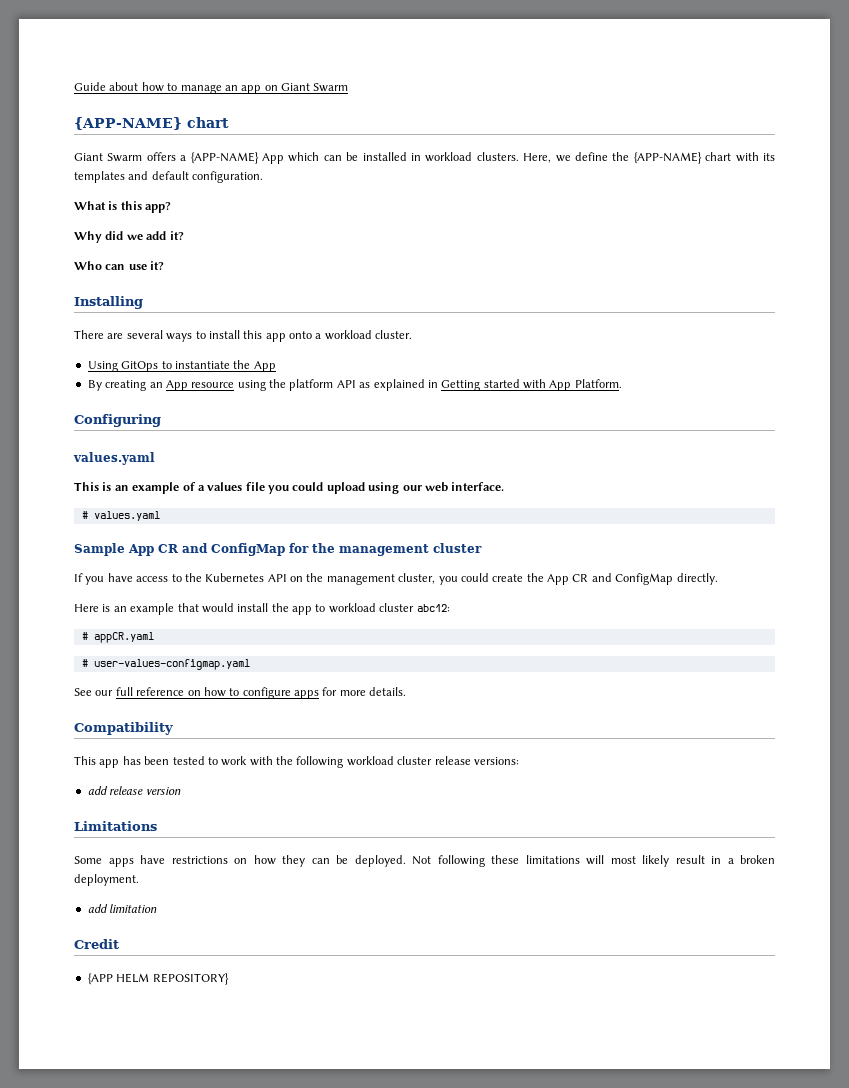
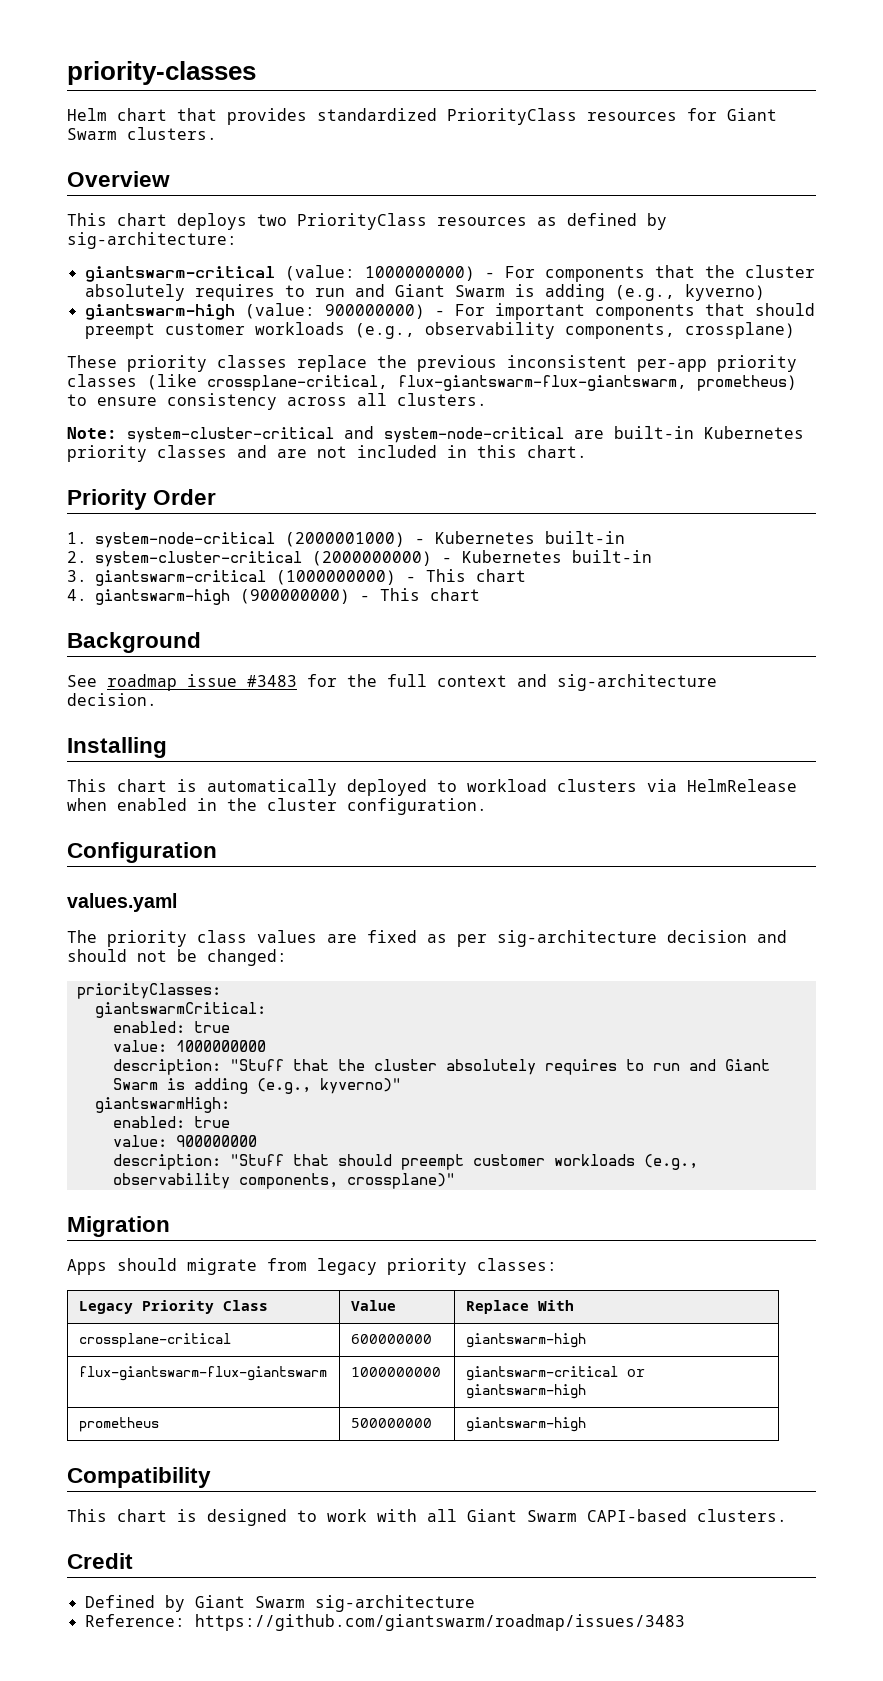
[74,82,349,94] [74,117,229,130] [74,152,775,164] [74,171,264,183] [74,201,172,213] [74,231,184,243] [74,261,165,270] [74,296,143,309] [74,330,413,342] [87,360,276,372] [87,379,622,391] [74,414,161,427] [73,452,155,465] [74,482,505,494] [81,511,160,521] [74,543,482,556] [74,573,718,585] [74,603,450,615] [81,632,154,643] [81,659,250,670] [74,687,407,699] [74,722,173,735] [74,756,519,768] [87,786,181,795] [74,821,157,831] [74,855,775,867] [74,874,139,886] [87,904,158,913] [74,939,119,949] [87,973,229,985] Guide about how to manage an app on Giant Swarm // {APP-NAME} chart // Giant Swarm offers a {APP-NAME} App which can be installed in workload clusters. Here, we define the {APP-NAME} chart with its templates and default configuration. // What is this app? // Why did we add it? // Who can use it? // Installing // There are several ways to install this app onto a workload cluster. // Using GitOps to instantiate the App // By creating an App resource using the platform API as explained in Getting started with App Platform. // Configuring // values.yaml // This is an example of a values file you could upload using our web interface. // # values.yaml // Sample App CR and ConfigMap for the management cluster // If you have access to the Kubernetes API on the management cluster, you could create the App CR and ConfigMap directly. // Here is an example that would install the app to workload cluster abc12: // # appCR.yaml // # user-values-configmap.yaml // See our full reference on how to configure apps for more details. // Compatibility // This app has been tested to work with the following workload cluster release versions: // add release version // Limitations // Some apps have restrictions on how they can be deployed. Not following these limitations will most likely result in a broken deployment. // add limitation // Credit // {APP HELM REPOSITORY} -> [67,61,256,85] [67,108,777,125] [67,127,217,140] [67,171,170,187] [67,213,667,230] [67,232,237,249] [84,265,815,282] [84,284,765,301] [84,303,815,320] [84,322,795,339] [67,355,797,372] [67,374,797,391] [67,393,487,410] [67,426,804,443] [67,445,587,462] [67,489,217,510] [67,531,625,548] [67,550,652,567] [67,569,526,586] [67,588,480,605] [67,632,201,653] [67,674,717,691] [67,693,157,706] [67,737,167,758] [67,779,797,796] [67,798,487,815] [67,842,217,863] [67,893,177,912] [67,930,787,947] [67,949,287,966] [76,983,221,999] [94,1002,266,1018] [112,1021,230,1033] [112,1040,266,1052] [112,1059,770,1075] [112,1078,401,1094] [94,1097,230,1113] [112,1116,230,1128] [112,1135,257,1147] [112,1154,698,1170] [112,1173,455,1189] [67,1216,170,1237] [67,1258,557,1275] [78,1300,268,1314] [350,1300,396,1311] [465,1300,574,1314] [78,1333,231,1348] [350,1334,432,1344] [465,1333,586,1348] [78,1366,327,1381] [350,1367,441,1377] [465,1366,645,1381] [465,1384,586,1399] [78,1417,159,1432] [350,1418,432,1428] [465,1417,586,1432] [67,1467,211,1488] [67,1509,787,1526] [67,1553,133,1569] [84,1595,475,1612] [84,1614,685,1631] priority-classes // Helm chart that provides standardized PriorityClass resources for Giant Swarm clusters. // Overview // This chart deploys two PriorityClass resources as defined by sig-architecture: // giantswarm-critical (value: 1000000000) - For components that the cluster absolutely requires to run and Giant Swarm is adding (e.g., kyverno) // giantswarm-high (value: 900000000) - For important components that should preempt customer workloads (e.g., observability components, crossplane) // These priority classes replace the previous inconsistent per-app priority classes (like crossplane-critical, flux-giantswarm-flux-giantswarm, prometheus) to ensure consistency across all clusters. // Note: system-cluster-critical and system-node-critical are built-in Kubernetes priority classes and are not included in this chart. // Priority Order // 1. system-node-critical (2000001000) - Kubernetes built-in // 2. system-cluster-critical (2000000000) - Kubernetes built-in // 3. giantswarm-critical (1000000000) - This chart // 4. giantswarm-high (900000000) - This chart // Background // See roadmap issue #3483 for the full context and sig-architecture decision. // Installing // This chart is automatically deployed to workload clusters via HelmRelease when enabled in the cluster configuration. // Configuration // values.yaml // The priority class values are fixed as per sig-architecture decision and should not be changed: // priorityClasses: // giantswarmCritical: // enabled: true // value: 1000000000 // description: "Stuff that the cluster absolutely requires to run and Giant Swarm is adding (e.g., kyverno)" // giantswarmHigh: // enabled: true // value: 900000000 // description: "Stuff that should preempt customer workloads (e.g., observability components, crossplane)" // Migration // Apps should migrate from legacy priority classes: // Legacy Priority Class | Value | Replace With // crossplane-critical | 600000000 | giantswarm-high // flux-giantswarm-flux-giantswarm | 1000000000 | giantswarm-critical or giantswarm-high // prometheus | 500000000 | giantswarm-high // Compatibility // This chart is designed to work with all Giant Swarm CAPI-based clusters. // Credit // Defined by Giant Swarm sig-architecture // Reference: https://github.com/giantswarm/roadmap/issues/3483

